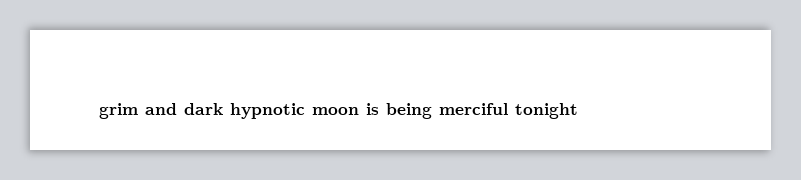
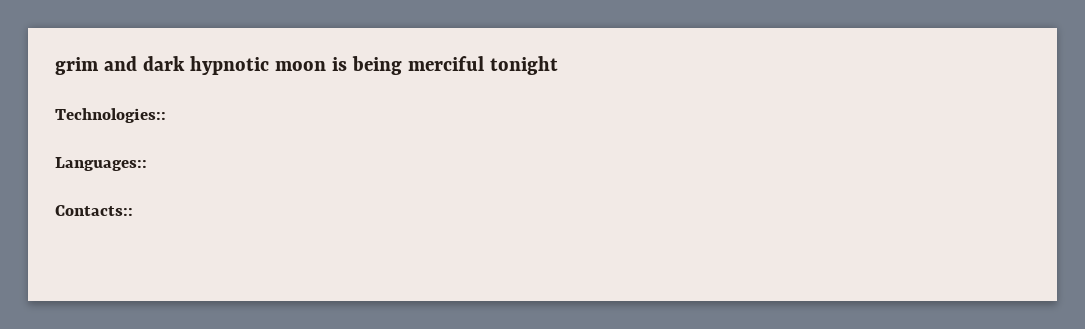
(578, 111) none -> [55,108,166,123] [55,157,147,171] [55,205,133,216] // Technologies:: // Languages:: // Contacts::

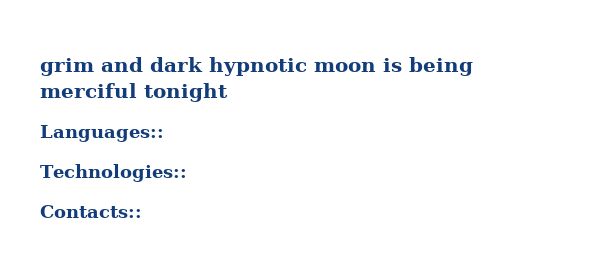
(558, 65) none -> [40,125,164,142] // Languages::
[55,157,147,171] // Languages:: -> (187, 173) none

